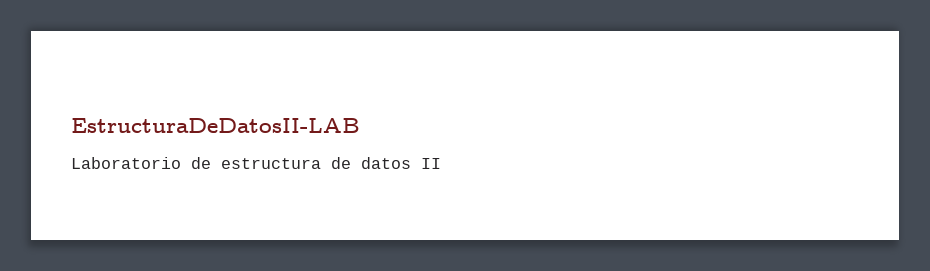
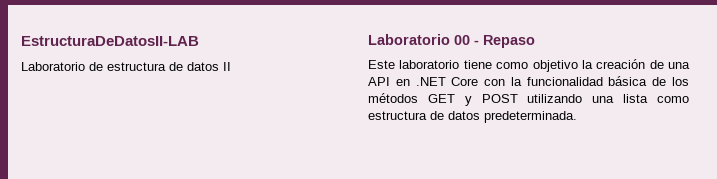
(441, 163) none -> [368,34,535,48] [368,59,690,72] [368,76,689,86] [368,93,689,106] [368,111,577,123] // Laboratorio 00 - Repaso // Este laboratorio tiene como objetivo la creación de una API en .NET Core con la funcionalidad básica de los métodos GET y POST utilizando una lista como estructura de datos predeterminada.

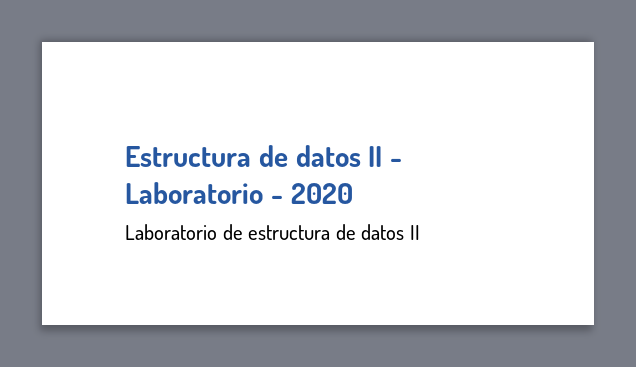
[21,36,199,46] EstructuraDeDatosII-LAB -> [125,145,403,167] [125,182,353,204] Estructura de datos II - Laboratorio - 2020
[368,34,535,48] [368,59,690,72] [368,76,689,86] [368,93,689,106] [368,111,577,123] // Laboratorio 00 - Repaso // Este laboratorio tiene como objetivo la creación de una API en .NET Core con la funcionalidad básica de los métodos GET y POST utilizando una lista como estructura de datos predeterminada. -> (420, 232) none

